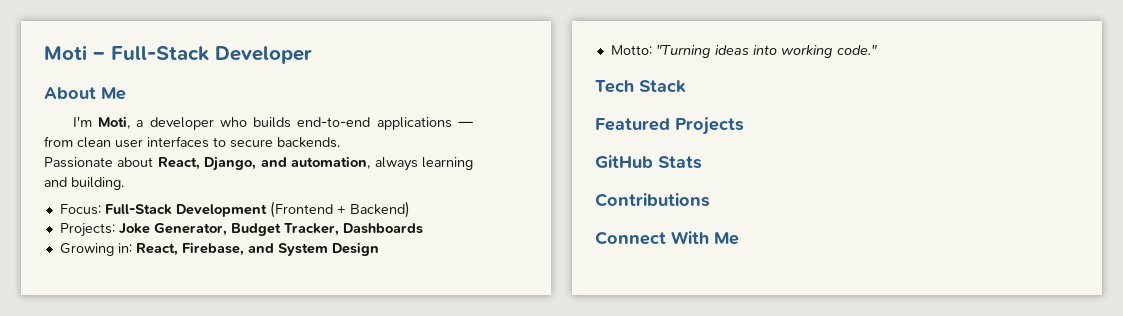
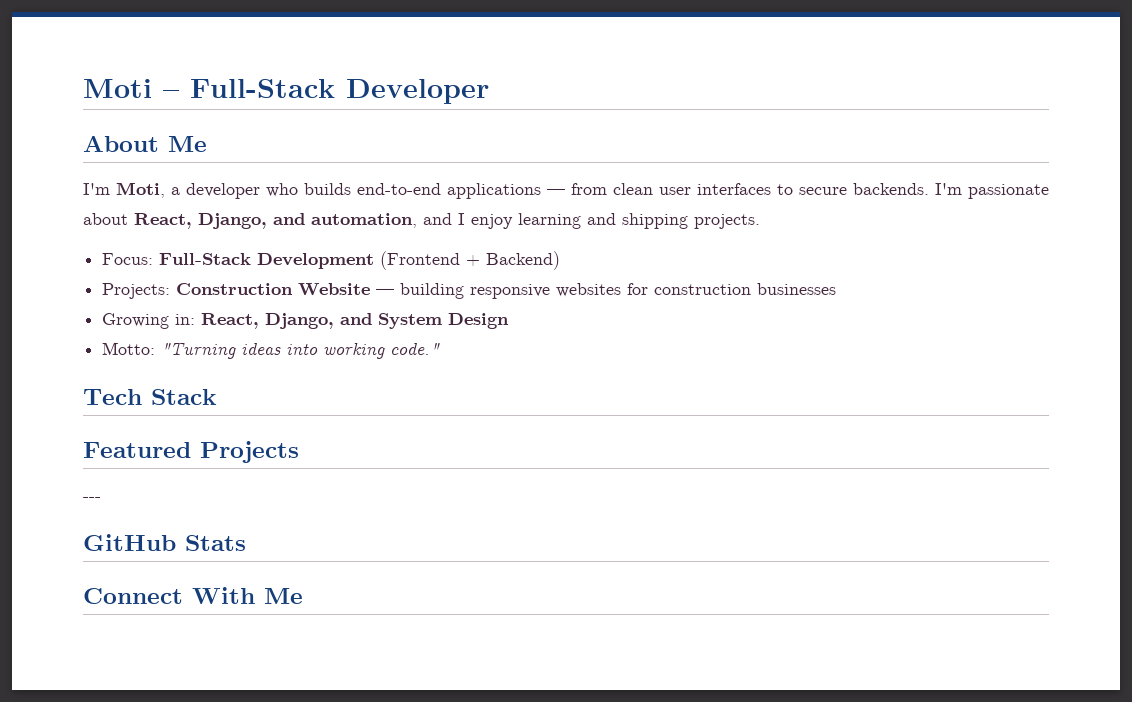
[44,157,113,168] // Passionate -> [935,183,1049,199] I'm passionate
[374,157,473,171] [44,177,124,190] always learning and building. -> [423,213,760,229] and I enjoy learning and shipping projects.
[118,223,423,236] Joke Generator, Budget Tracker, Dashboards -> [176,283,837,299] Construction Website — building responsive websites for construction businesses
[181,242,244,256] Firebase, -> [265,313,335,329] Django,
(744, 126) none -> [83,497,101,501] // ---
[595,193,710,207] // Contributions -> (246, 543) none

